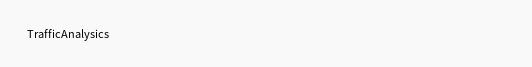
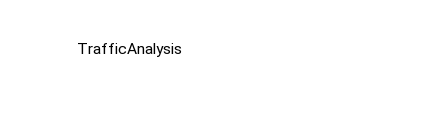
[27,29,109,41] TrafficAnalysics -> [77,43,182,57] TrafficAnalysis

